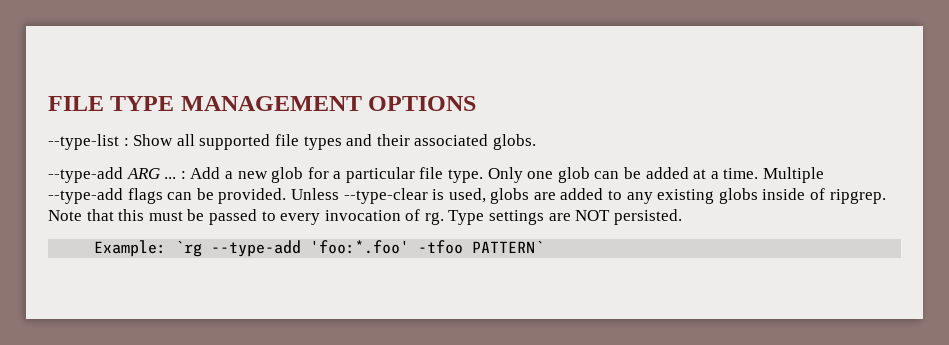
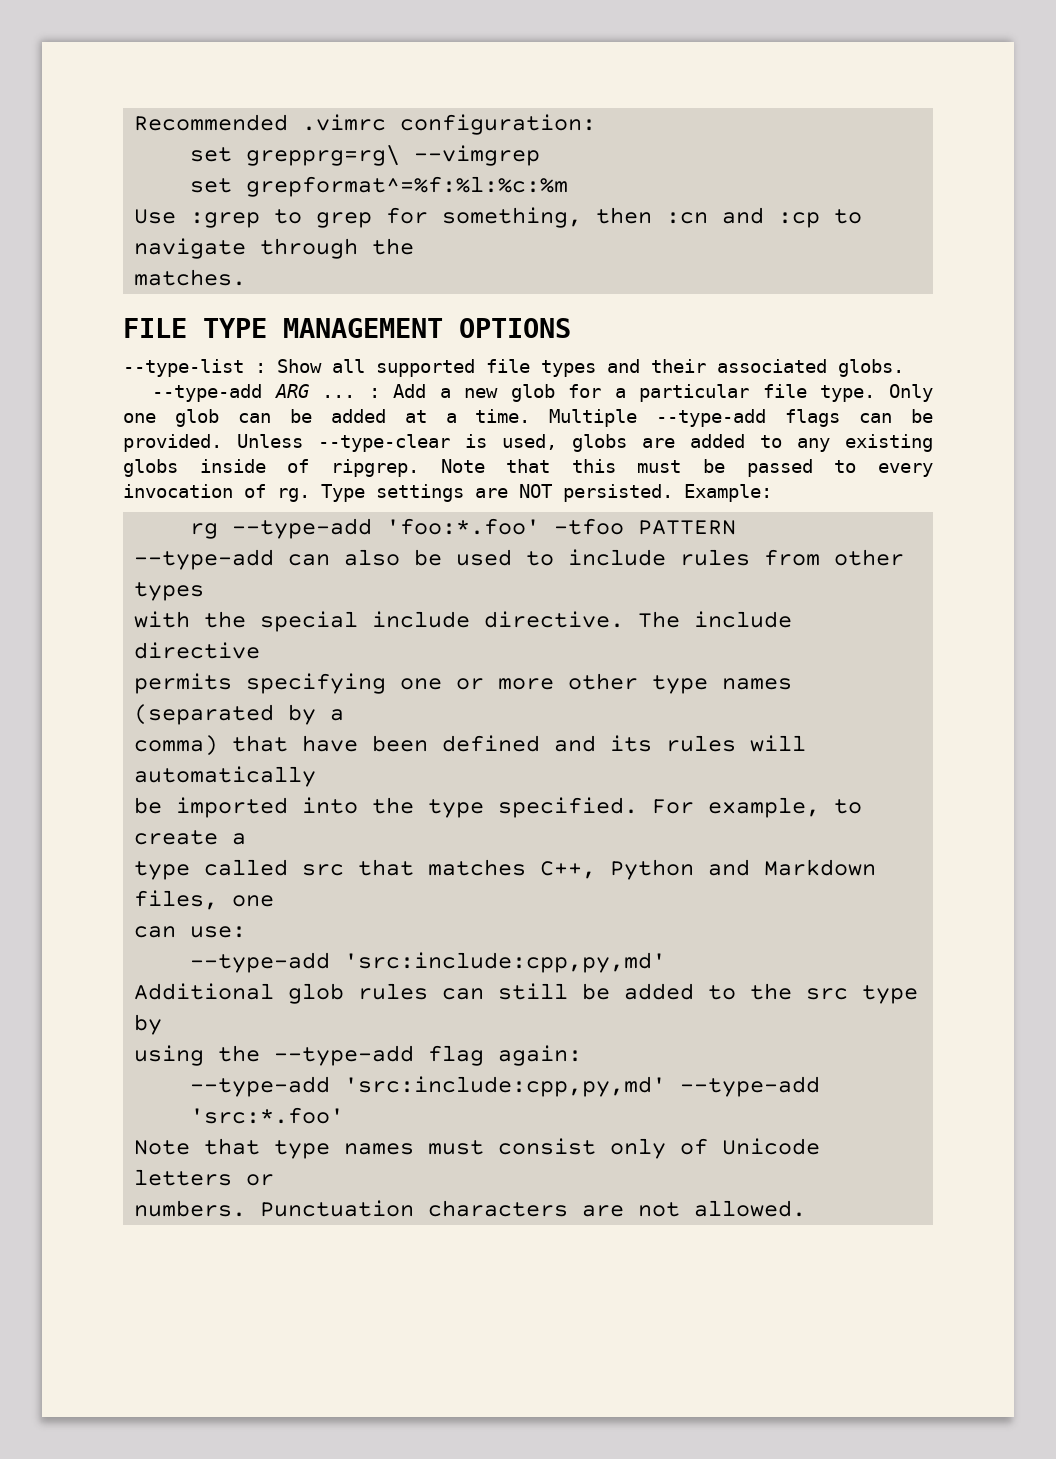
(48, 103) none -> [134,114,597,135] [190,145,541,166] [190,176,569,197] [134,207,863,228] [134,238,415,259] [134,269,247,286] Recommended .vimrc configuration: // set grepprg=rg\ --vimgrep // set grepformat^=%f:%l:%c:%m // Use :grep to grep for something, then :cn and :cp to navigate through the // matches. //
[94,240,203,257] // Example: `rg -> [684,484,772,502] [190,523,219,539] Example: // rg
[472,241,545,253] PATTERN` -> [638,520,737,535] [134,549,905,570] [134,582,205,601] [134,611,793,632] [134,642,261,659] [134,673,793,694] [134,704,345,725] [134,735,807,756] [134,766,317,787] [134,797,863,818] [134,830,247,845] [134,859,877,880] [134,890,275,910] [134,926,247,938] [190,952,667,973] [134,983,919,1004] [134,1014,163,1035] [134,1045,583,1066] [190,1076,821,1097] [190,1107,345,1124] [134,1138,821,1159] [134,1169,275,1186] [134,1200,807,1217] PATTERN // --type-add can also be used to include rules from other types // with the special include directive. The include directive // permits specifying one or more other type names (separated by a // comma) that have been defined and its rules will automatically // be imported into the type specified. For example, to create a // type called src that matches C++, Python and Markdown files, one // can use: // --type-add 'src:include:cpp,py,md' // Additional glob rules can still be added to the src type by // using the --type-add flag again: // --type-add 'src:include:cpp,py,md' --type-add 'src:*.foo' // Note that type names must consist only of Unicode letters or // numbers. Punctuation characters are not allowed.

